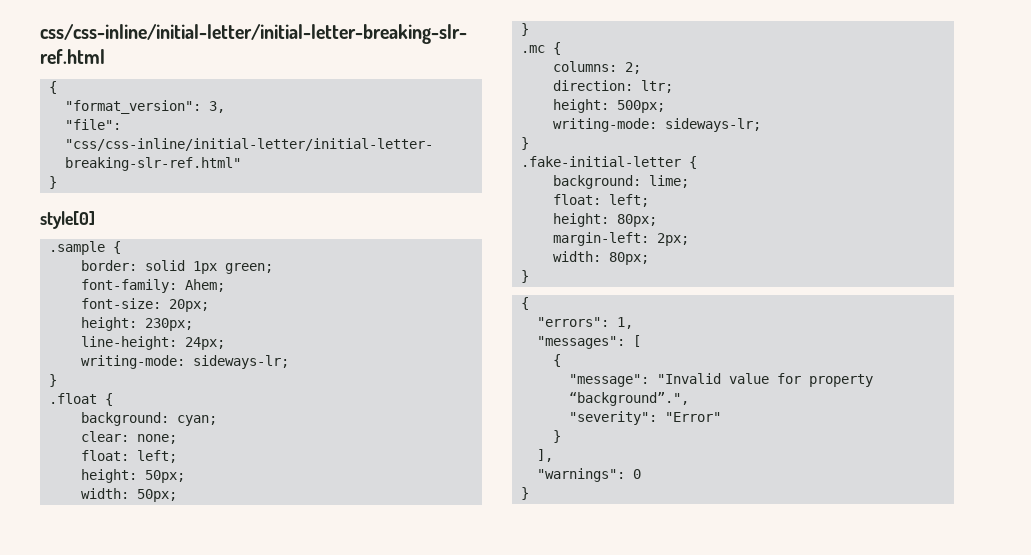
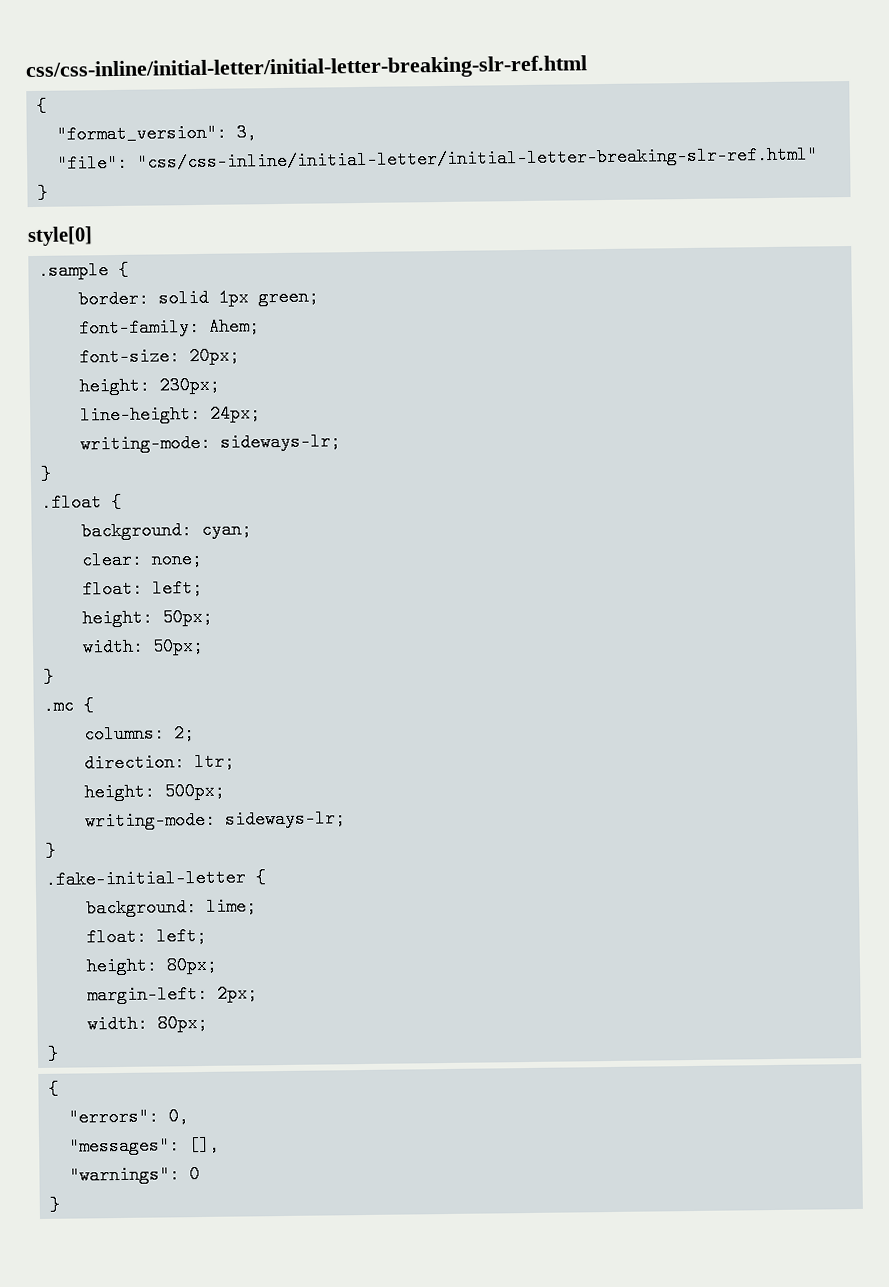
[617,317,634,329] 1, -> [167,1107,189,1126] 0,
[633,335,642,347] [553,354,562,367] [569,373,874,387] [569,392,690,406] [569,411,722,425] [553,430,562,443] [537,449,554,462] [ // { // "message": "Invalid value for property “background”.", // "severity": "Error" // } // ], -> [187,1135,220,1155] [],

